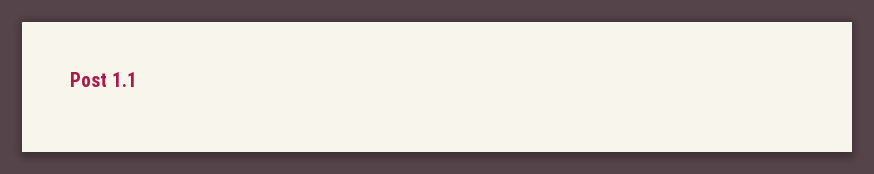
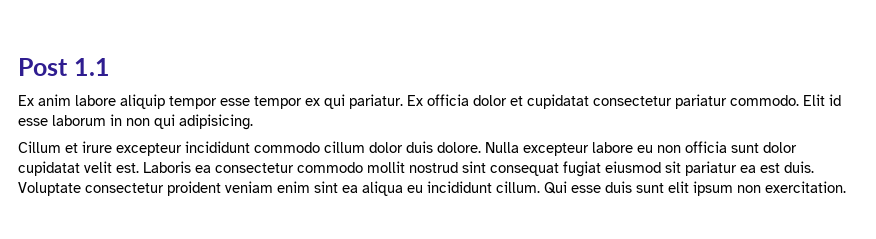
(138, 79) none -> [18,94,841,109] [18,114,253,130] [18,141,797,156] [18,161,814,177] [18,181,846,196] // Ex anim labore aliquip tempor esse tempor ex qui pariatur. Ex officia dolor et cupidatat consectetur pariatur commodo. Elit id esse laborum in non qui adipisicing. // Cillum et irure excepteur incididunt commodo cillum dolor duis dolore. Nulla excepteur labore eu non officia sunt dolor cupidatat velit est. Laboris ea consectetur commodo mollit nostrud sint consequat fugiat eiusmod sit pariatur ea est duis. Voluptate consectetur proident veniam enim sint ea aliqua eu incididunt cillum. Qui esse duis sunt elit ipsum non exercitation.

